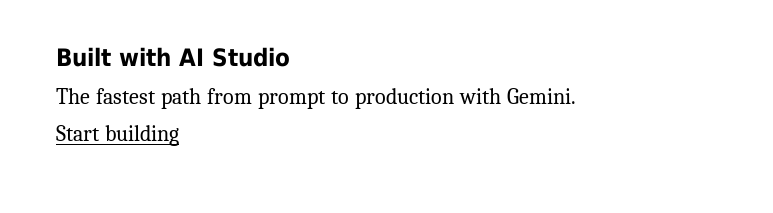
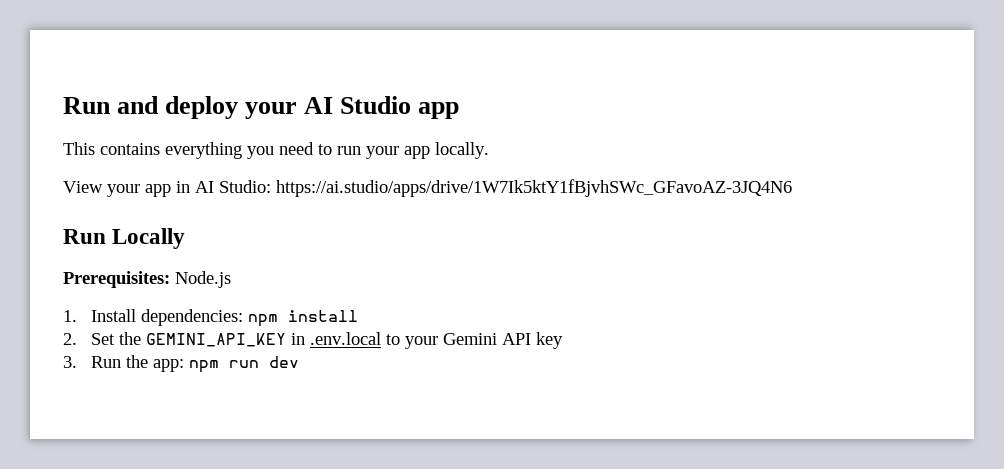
[56,47,290,67] [56,88,576,109] [56,125,179,146] Built with AI Studio // The fastest path from prompt to production with Gemini. // Start building -> [63,96,460,119] [63,142,489,159] [63,179,792,197] [63,228,186,249] [63,271,231,288] [63,309,358,327] [63,332,563,349] [63,355,299,373] Run and deploy your AI Studio app // This contains everything you need to run your app locally. // View your app in AI Studio: https://ai.studio/apps/drive/1W7Ik5ktY1fBjvhSWc_GFavoAZ-3JQ4N6 // Run Locally // Prerequisites: Node.js // 1. Install dependencies: npm install // 2. Set the GEMINI_API_KEY in .env.local to your Gemini API key // 3. Run the app: npm run dev

